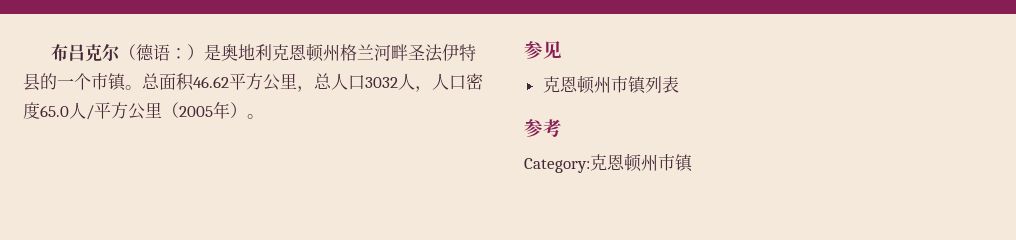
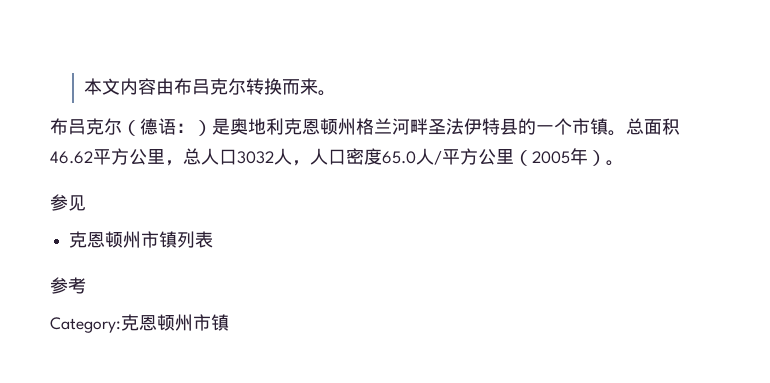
(50, 52) none -> [83,78,336,96] 本文内容由布吕克尔转换而来。 //

